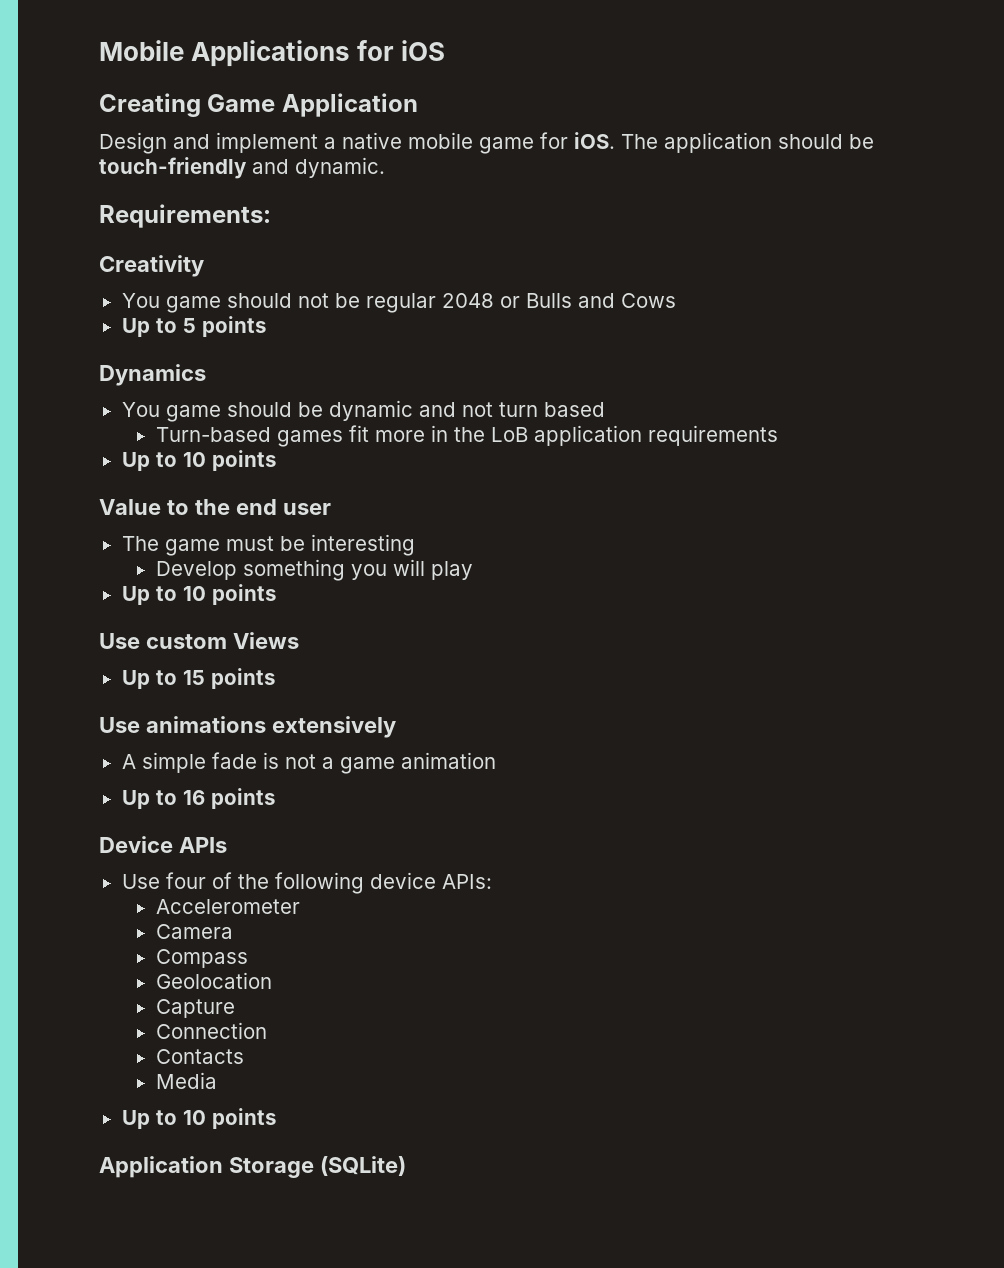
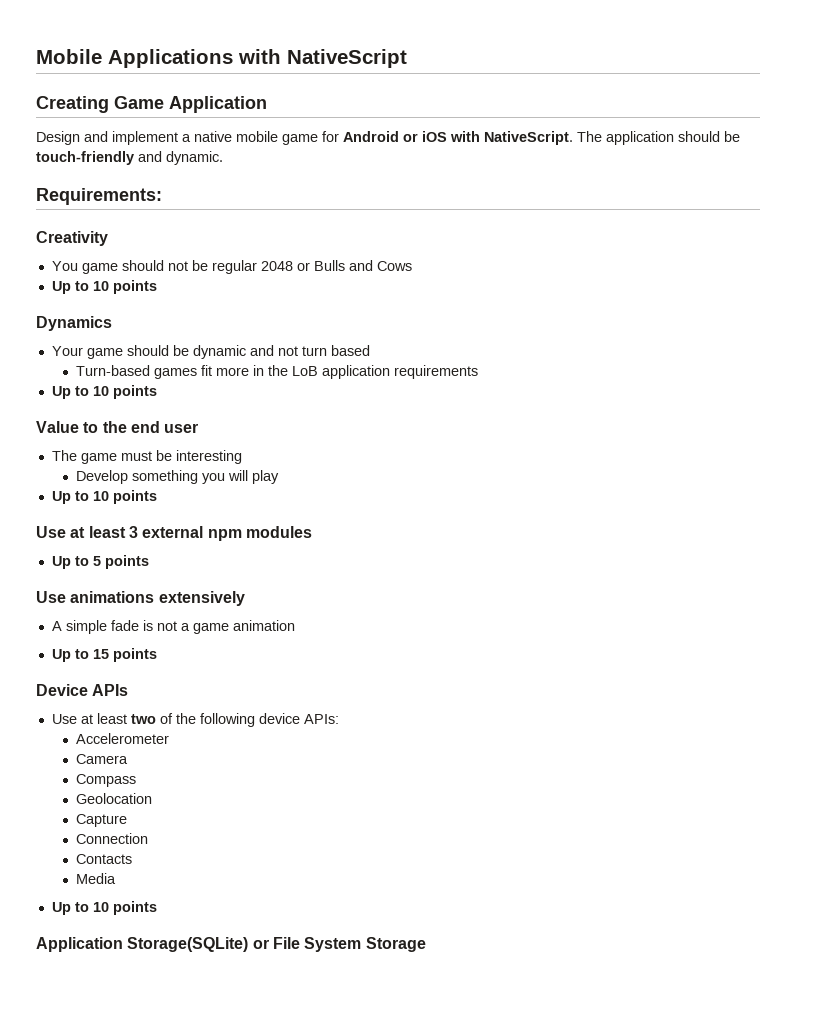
[357,40,446,61] for iOS -> [238,49,407,68] with NativeScript
[574,132,615,149] iOS. -> [343,131,573,145] Android or iOS with NativeScript.
[182,318,196,333] 5 -> [92,281,109,291] 10
[121,402,160,417] You -> [51,346,83,356] Your
[145,632,299,649] [121,670,205,689] custom Views // Up to 15 -> [70,526,312,541] [51,556,101,569] at least 3 external npm modules // Up to 5
[182,790,205,805] 16 -> [92,649,109,659] 15
[165,872,206,889] four -> [80,713,156,724] at least two
[228,1156,406,1178] Storage (SQLite) -> [127,937,426,952] Storage(SQLite) or File System Storage

